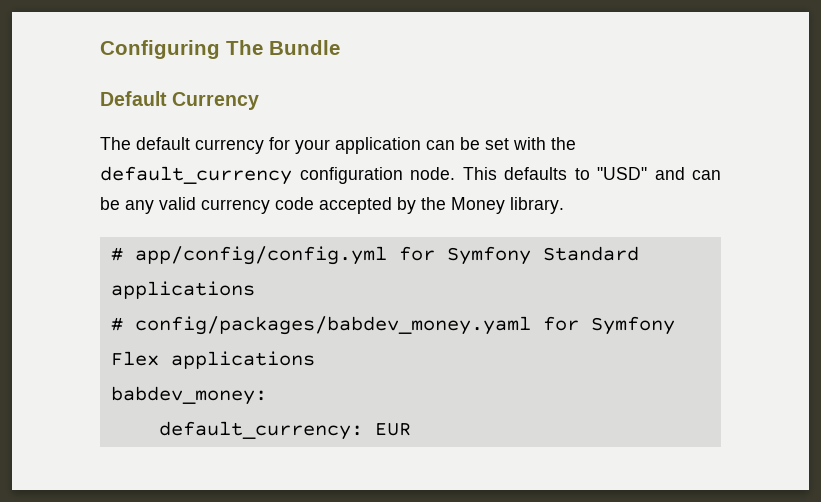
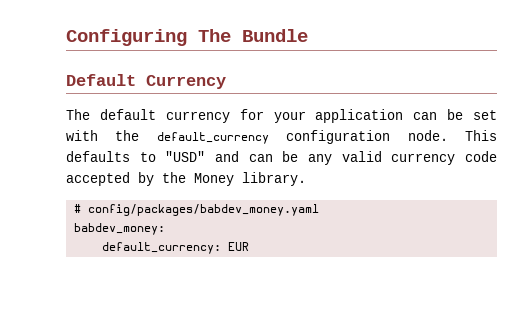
[134,246,639,265] [110,281,255,299] [110,316,675,335] [110,351,315,369] app/config/config.yml for Symfony Standard applications // # config/packages/babdev_money.yaml for Symfony Flex applications -> [88,204,320,216] config/packages/babdev_money.yaml

